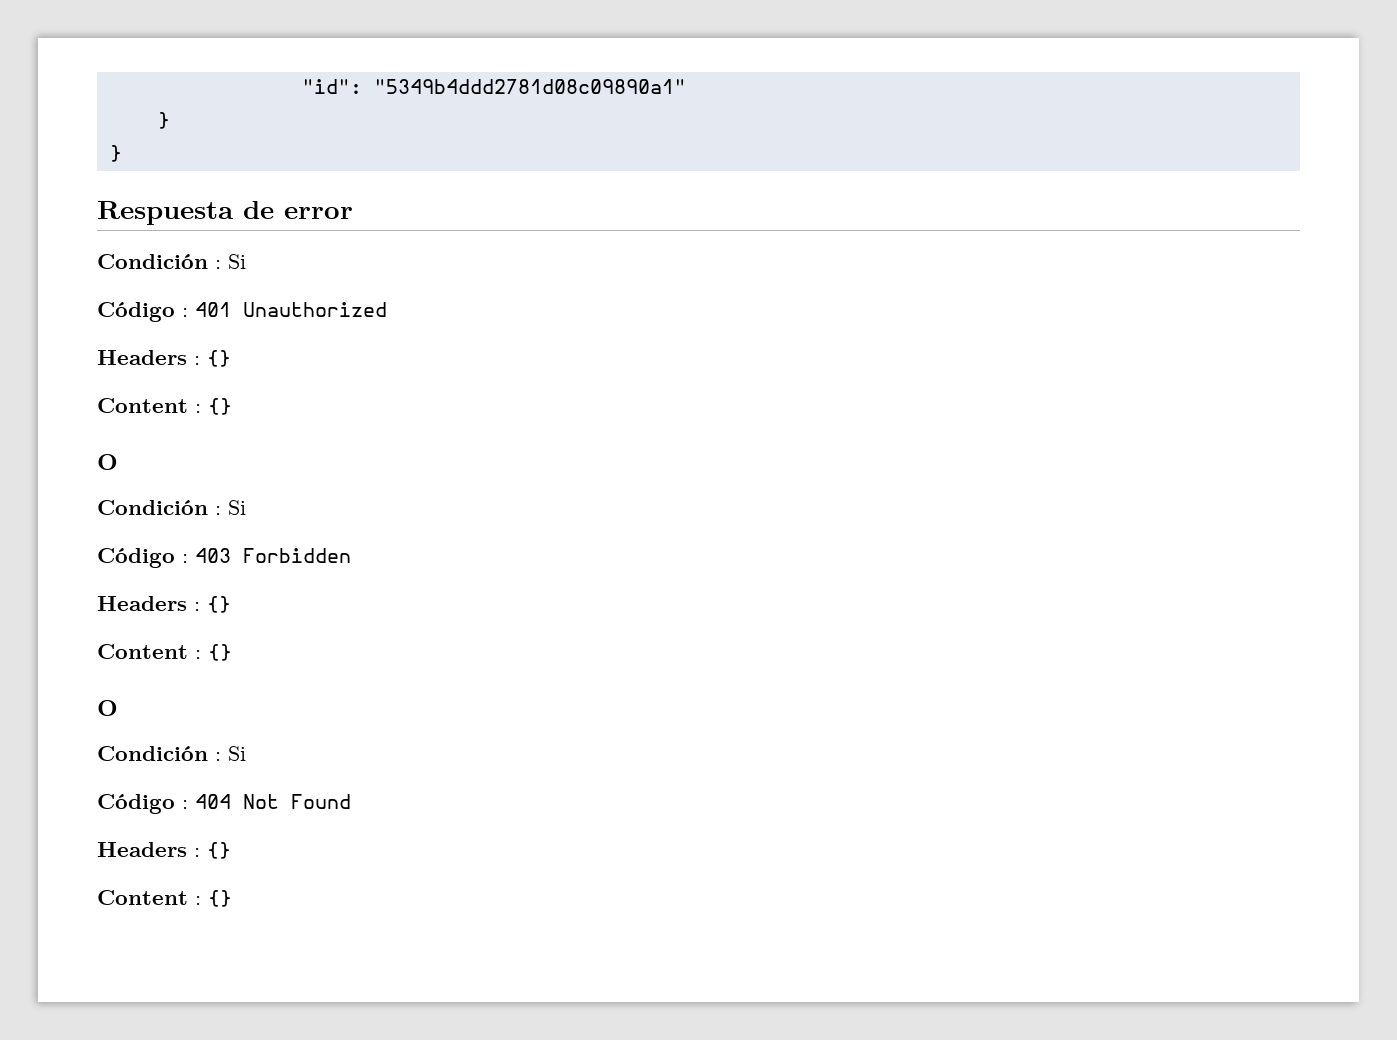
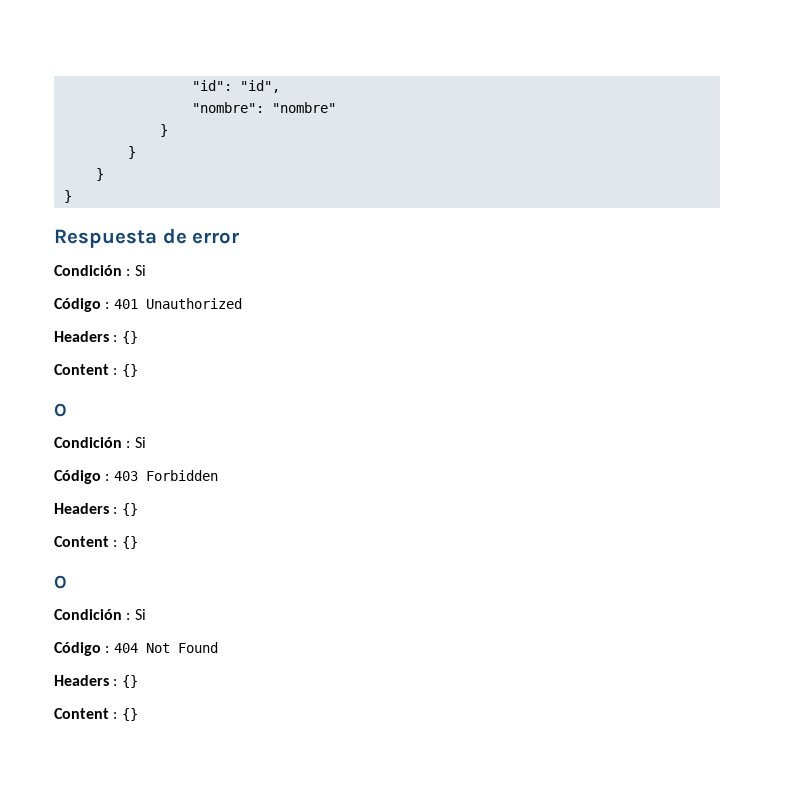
[373,79,686,94] "5349b4ddd2781d08c09890a1" -> [239,80,280,93] [191,102,336,113] [159,124,168,137] [127,146,136,159] "id", // "nombre": "nombre" // } // }

